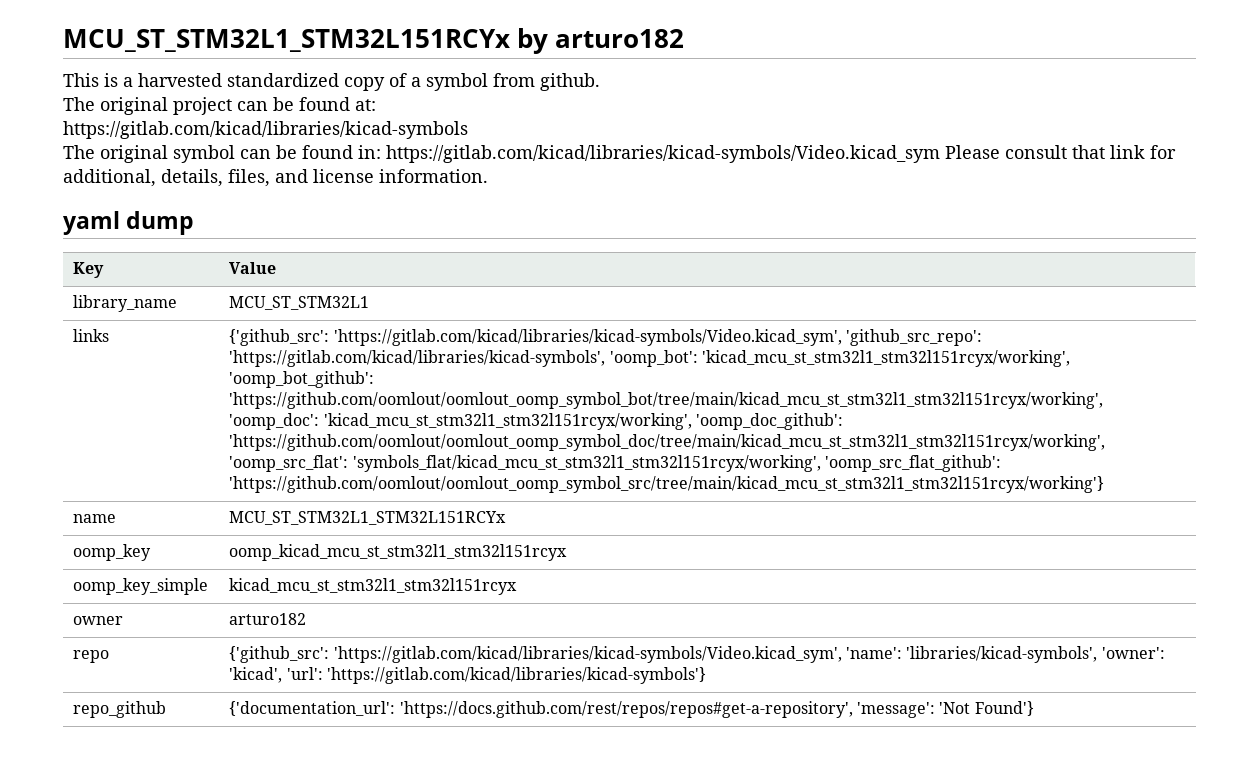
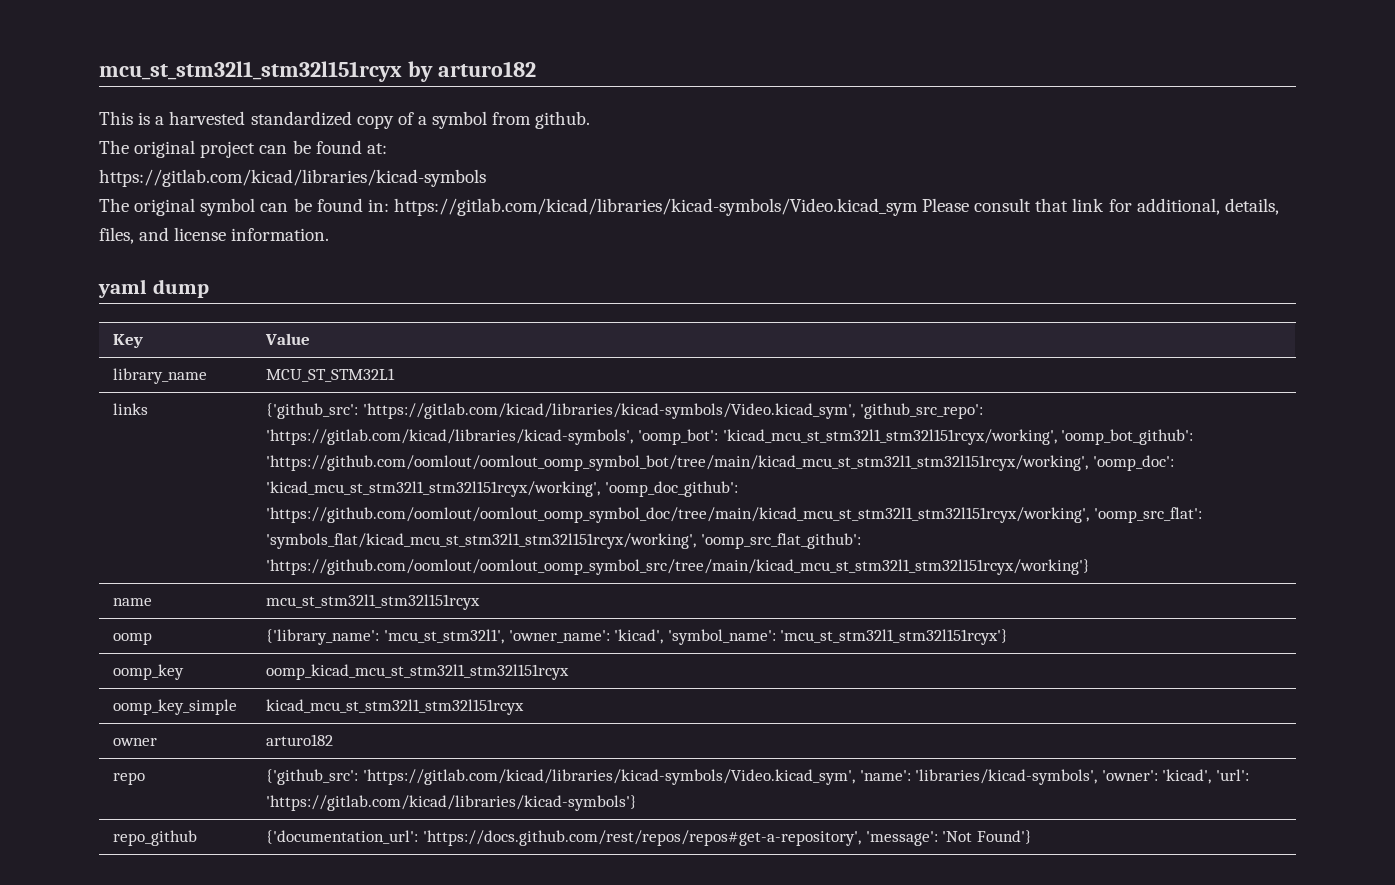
[63,29,510,52] MCU_ST_STM32L1_STM32L151RCYx -> [99,61,402,82] mcu_st_stm32l1_stm32l151rcyx
[229,511,507,525] MCU_ST_STM32L1_STM32L151RCYx -> [266,594,481,610] [113,632,153,645] [266,629,1009,645] mcu_st_stm32l1_stm32l151rcyx // oomp | {'library_name': 'mcu_st_stm32l1', 'owner_name': 'kicad', 'symbol_name': 'mcu_st_stm32l1_stm32l151rcyx'}

